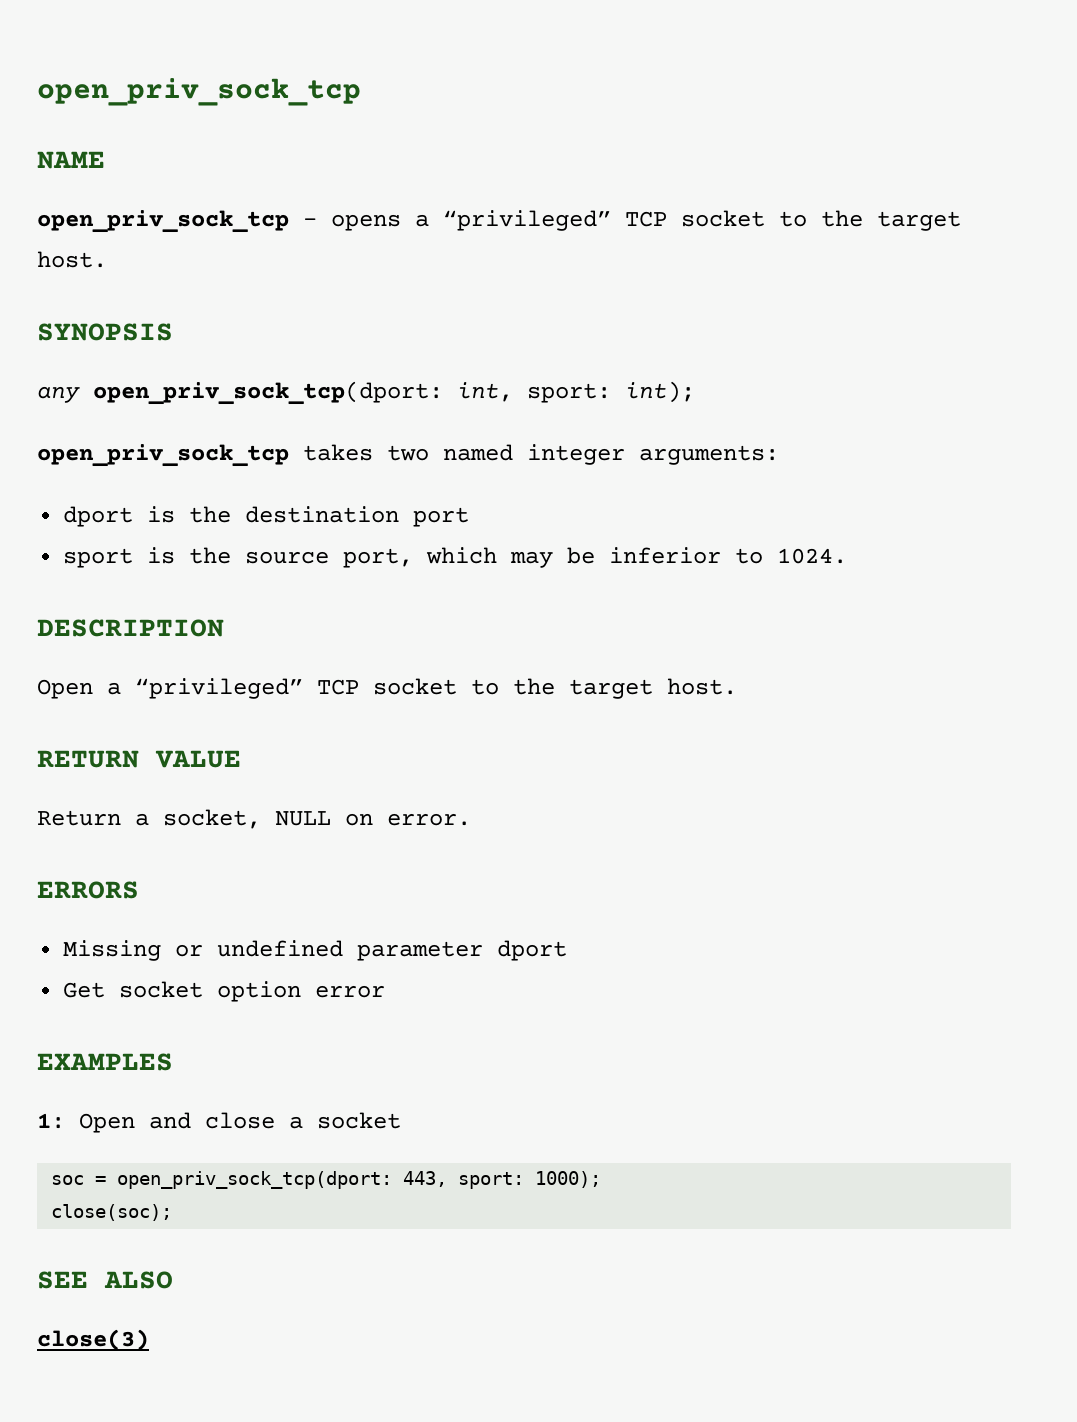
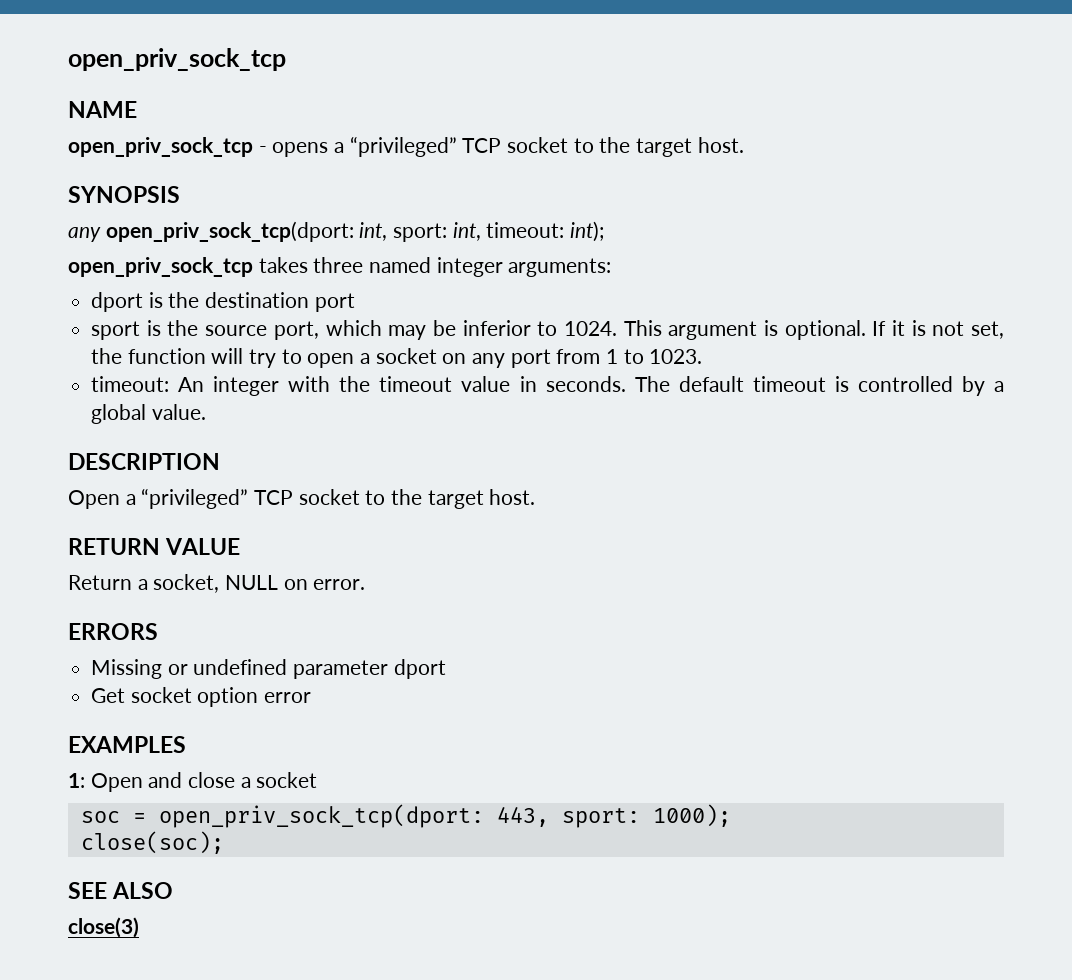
(611, 393) none -> [452,222,565,241] int, timeout:
[387,445,429,461] two -> [313,257,364,273] three
(848, 556) none -> [623,320,1005,340] [91,348,703,368] [91,376,1004,396] [91,404,206,424] This argument is optional. If it is not set, the function will try to open a socket on any port from 1 to 1023. // timeout: An integer with the timeout value in seconds. The default timeout is controlled by a global value.

